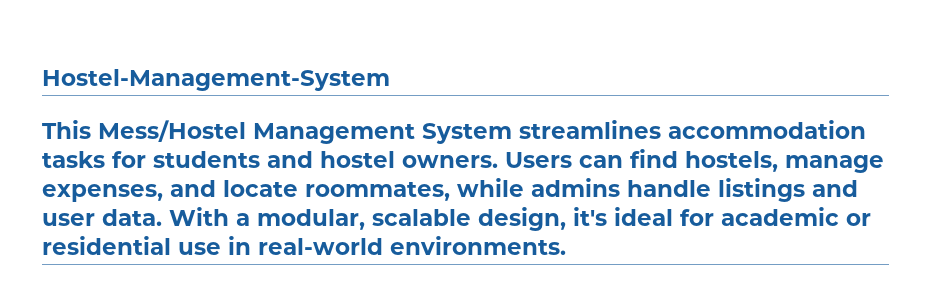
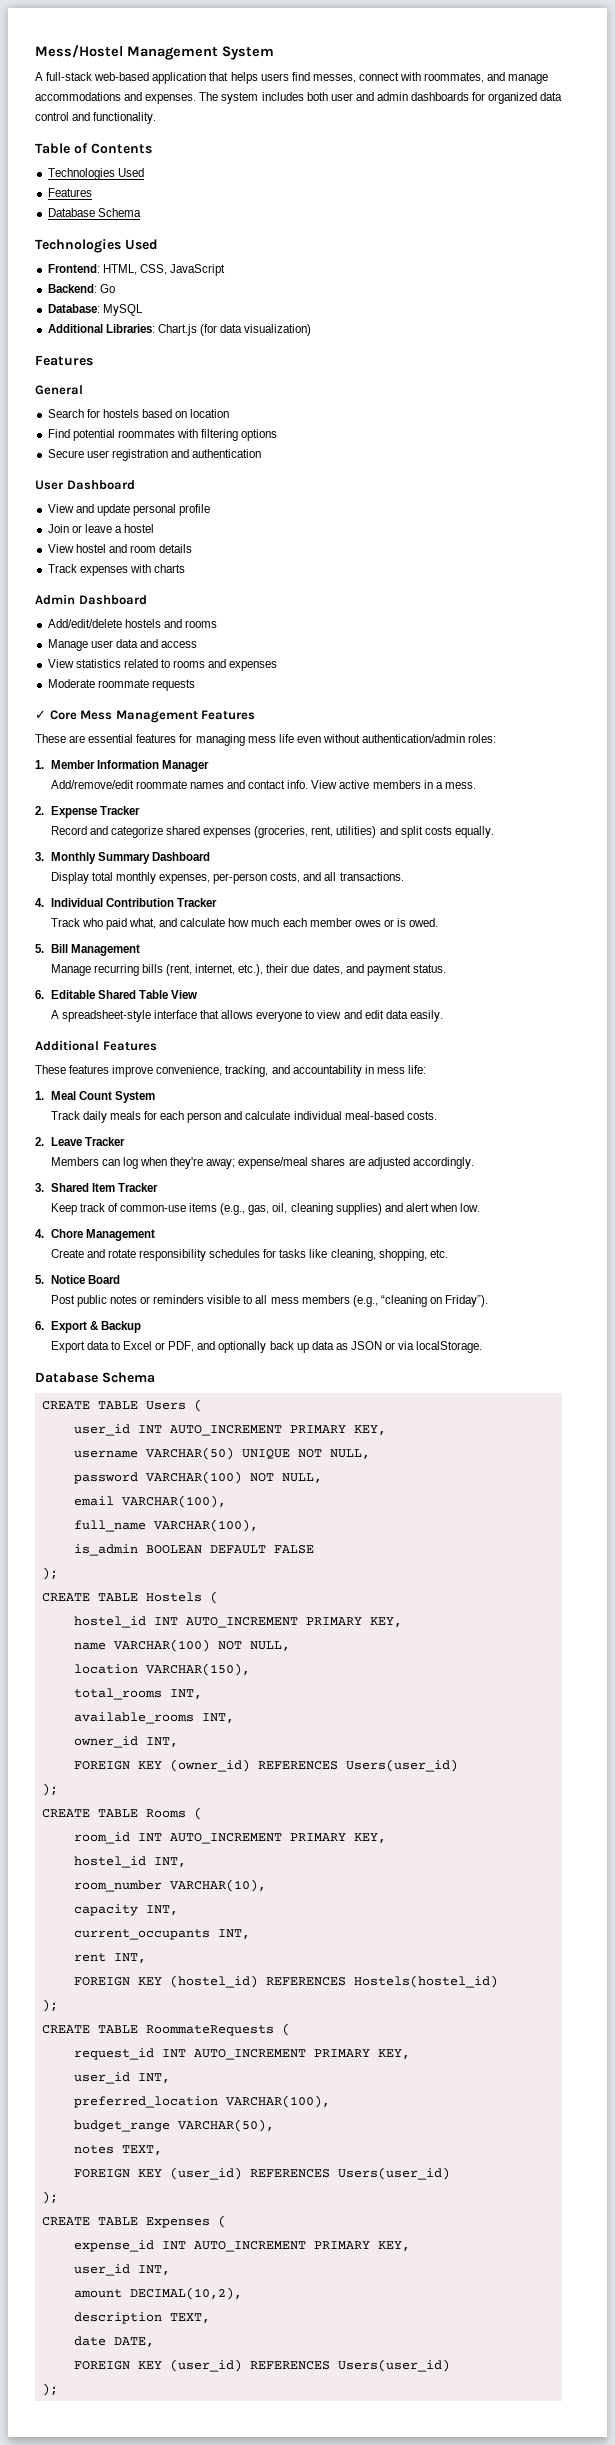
[42,69,390,91] [42,120,91,139] Hostel-Management-System // This -> (35, 51) none
[519,120,866,139] [42,149,884,173] [42,178,858,202] [42,207,871,231] [42,236,566,255] streamlines accommodation tasks for students and hostel owners. Users can find hostels, manage expenses, and locate roommates, while admins handle listings and user data. With a modular, scalable design, it's ideal for academic or residential use in real-world environments. -> [35,72,549,84] [35,92,563,104] [35,112,157,124] [35,143,152,154] [47,168,144,180] [47,188,92,197] [47,208,141,217] [35,239,158,253] [47,264,225,276] [47,284,115,293] [47,304,143,316] [47,324,312,336] [35,355,93,366] [35,385,83,395] [47,409,230,418] [47,429,278,441] [47,449,262,461] [35,480,135,490] [47,504,211,516] [47,524,155,533] [47,544,193,553] [47,564,185,576] [35,594,147,605] [47,619,217,628] [47,639,198,651] [47,659,278,671] [47,679,195,691] [35,710,256,723] [35,734,497,746] [35,760,209,772] [50,780,476,789] [35,806,140,818] [50,826,494,838] [35,852,210,864] [50,872,404,884] [35,898,217,907] [50,918,439,930] [35,944,140,956] [50,964,446,976] [35,990,198,999] [50,1010,443,1022] [35,1040,157,1051] [35,1065,426,1077] [35,1091,155,1103] [50,1111,437,1123] [35,1137,125,1146] [50,1157,474,1169] [35,1183,158,1192] [50,1203,481,1215] [35,1229,155,1241] [50,1249,448,1261] [35,1275,120,1284] [50,1295,489,1307] [35,1321,141,1333] [50,1341,483,1353] [35,1372,155,1383] [41,1399,202,1412] [73,1424,386,1436] [73,1447,370,1460] [73,1471,322,1484] [73,1495,226,1508] [73,1519,258,1532] [73,1544,314,1556] [41,1567,58,1580] [41,1591,218,1604] [73,1616,402,1628] [73,1639,290,1652] [73,1663,250,1676] [73,1688,202,1700] [73,1712,234,1724] [73,1736,178,1748] [73,1759,458,1772] [41,1783,58,1796] [41,1807,202,1820] [73,1832,386,1844] [73,1856,186,1868] [73,1879,266,1892] [73,1904,178,1916] [73,1929,250,1940] [73,1953,146,1963] [73,1975,498,1988] [41,1999,58,2012] [41,2023,290,2036] [73,2048,410,2060] [73,2072,170,2084] [73,2095,330,2108] [73,2119,274,2132] [73,2145,162,2155] [73,2167,450,2180] [41,2191,58,2204] [41,2215,226,2228] [73,2240,410,2252] [73,2264,170,2276] [73,2287,242,2300] [73,2312,210,2324] [73,2336,154,2347] [73,2359,450,2372] [41,2383,58,2396] // A full-stack web-based application that helps users find messes, connect with roommates, and manage accommodations and expenses. The system includes both user and admin dashboards for organized data control and functionality. // Table of Contents // Technologies Used // Features // Database Schema // Technologies Used // Frontend: HTML, CSS, JavaScript // Backend: Go // Database: MySQL // Additional Libraries: Chart.js (for data visualization) // Features // General // Search for hostels based on location // Find potential roommates with filtering options // Secure user registration and authentication // User Dashboard // View and update personal profile // Join or leave a hostel // View hostel and room details // Track expenses with charts // Admin Dashboard // Add/edit/delete hostels and rooms // Manage user data and access // View statistics related to rooms and expenses // Moderate roommate requests // ✓ Core Mess Management Features // These are essential features for managing mess life even without authentication/admin roles: // 1. Member Information Manager // Add/remove/edit roommate names and contact info. View active members in a mess. // 2. Expense Tracker // Record and categorize shared expenses (groceries, rent, utilities) and split costs equally. // 3. Monthly Summary Dashboard // Display total monthly expenses, per-person costs, and all transactions. // 4. Individual Contribution Tracker // Track who paid what, and calculate how much each member owes or is owed. // 5. Bill Management // Manage recurring bills (rent, internet, etc.), their due dates, and payment status. // 6. Editable Shared Table View // A spreadsheet-style interface that allows everyone to view and edit data easily. // Additional Features // These features improve convenience, tracking, and accountability in mess life: // 1. Meal Count System // Track daily meals for each person and calculate individual meal-based costs. // 2. Leave Tracker // Members can log when they're away; expense/meal shares are adjusted accordingly. // 3. Shared Item Tracker // Keep track of common-use items (e.g., gas, oil, cleaning supplies) and alert when low. // 4. Chore Management // Create and rotate responsibility schedules for tasks like cleaning, shopping, etc. // 5. Notice Board // Post public notes or reminders visible to all mess members (e.g., “cleaning on Friday”). // 6. Export & Backup // Export data to Excel or PDF, and optionally back up data as JSON or via localStorage. // Database Schema // CREATE TABLE Users ( // user_id INT AUTO_INCREMENT PRIMARY KEY, // username VARCHAR(50) UNIQUE NOT NULL, // password VARCHAR(100) NOT NULL, // email VARCHAR(100), // full_name VARCHAR(100), // is_admin BOOLEAN DEFAULT FALSE // ); // CREATE TABLE Hostels ( // hostel_id INT AUTO_INCREMENT PRIMARY KEY, // name VARCHAR(100) NOT NULL, // location VARCHAR(150), // total_rooms INT, // available_rooms INT, // owner_id INT, // FOREIGN KEY (owner_id) REFERENCES Users(user_id) // ); // CREATE TABLE Rooms ( // room_id INT AUTO_INCREMENT PRIMARY KEY, // hostel_id INT, // room_number VARCHAR(10), // capacity INT, // current_occupants INT, // rent INT, // FOREIGN KEY (hostel_id) REFERENCES Hostels(hostel_id) // ); // CREATE TABLE RoommateRequests ( // request_id INT AUTO_INCREMENT PRIMARY KEY, // user_id INT, // preferred_location VARCHAR(100), // budget_range VARCHAR(50), // notes TEXT, // FOREIGN KEY (user_id) REFERENCES Users(user_id) // ); // CREATE TABLE Expenses ( // expense_id INT AUTO_INCREMENT PRIMARY KEY, // user_id INT, // amount DECIMAL(10,2), // description TEXT, // date DATE, // FOREIGN KEY (user_id) REFERENCES Users(user_id) // );

